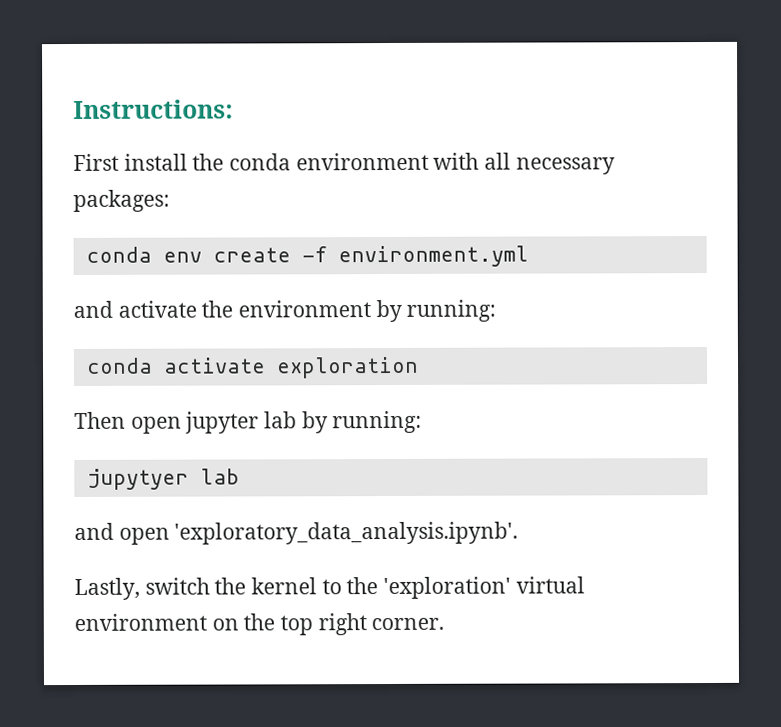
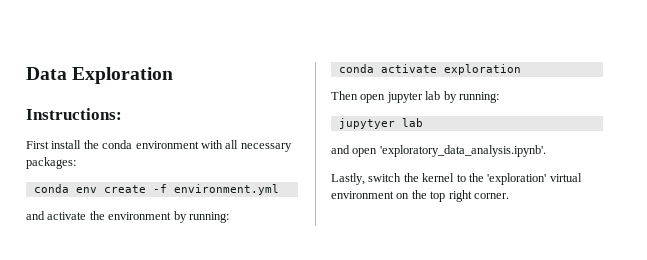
(73, 109) none -> [26,67,174,84] Data Exploration //

